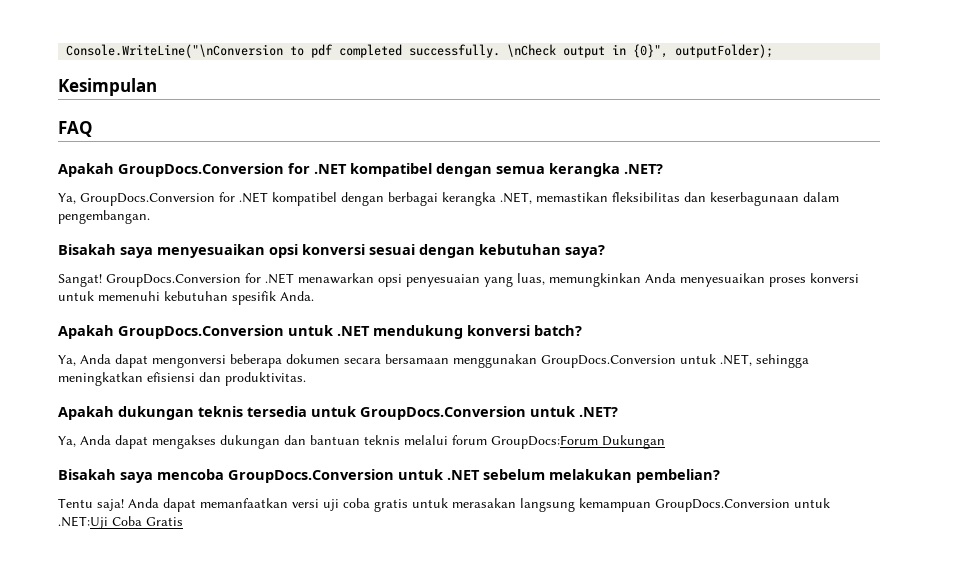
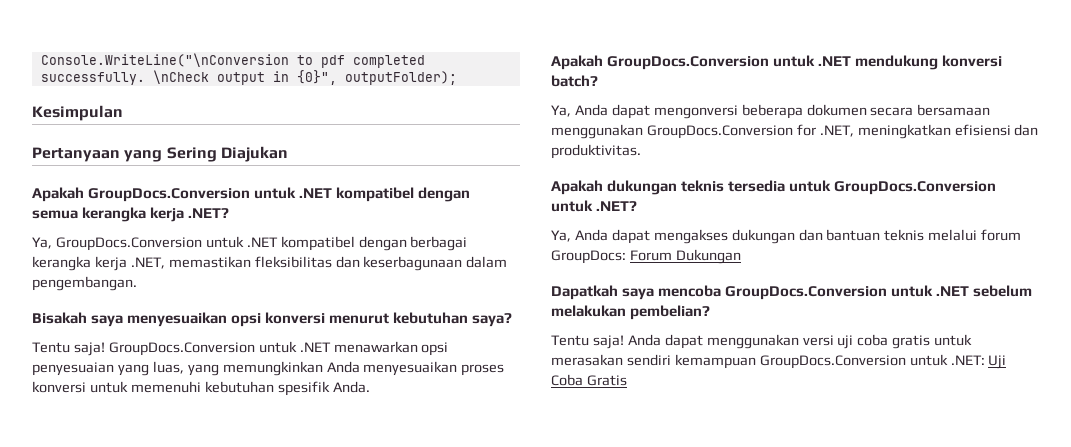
[58,121,93,137] [58,163,310,177] FAQ // Apakah GroupDocs.Conversion for -> [32,146,288,162] [32,187,297,202] Pertanyaan yang Sering Diajukan // Apakah GroupDocs.Conversion untuk
(620, 170) none -> [150,207,185,222] kerja
[219,192,235,202] for -> [205,236,244,248] untuk
(496, 199) none -> [94,256,127,271] kerja
[369,244,475,258] sesuai dengan -> [329,313,390,324] menurut
[58,273,261,287] Sangat! GroupDocs.Conversion for -> [32,341,297,356] Tentu saja! GroupDocs.Conversion untuk
(545, 279) none -> [187,364,219,376] yang
[680,354,809,368] untuk .NET, sehingga -> [796,124,854,137] for .NET,
[491,435,598,449] GroupDocs:Forum -> [551,250,672,264] GroupDocs: Forum
[58,469,116,480] Bisakah -> [551,285,618,300] Dapatkah
[200,498,288,508] memanfaatkan -> [706,334,799,349] menggunakan
[520,498,575,512] langsung -> [626,354,671,366] sendiri
[58,516,108,529] .NET:Uji -> [950,355,1007,369] .NET: Uji

